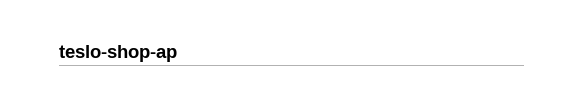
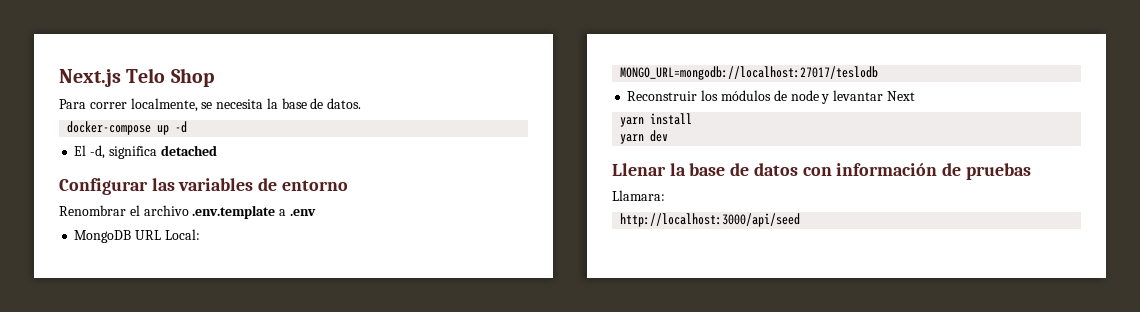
[59,45,177,62] teslo-shop-ap -> [59,68,214,87] [59,98,362,112] [67,121,188,135] [74,145,217,159] [59,178,348,195] [59,205,316,219] [74,229,200,243] [620,66,879,80] [627,90,915,104] [620,113,693,127] [620,130,669,144] [612,163,1031,180] [612,190,665,201] [620,213,801,227] Next.js Telo Shop // Para correr localmente, se necesita la base de datos. // docker-compose up -d // El -d, significa detached // Configurar las variables de entorno // Renombrar el archivo .env.template a .env // MongoDB URL Local: // MONGO_URL=mongodb://localhost:27017/teslodb // Reconstruir los módulos de node y levantar Next // yarn install // yarn dev // Llenar la base de datos con información de pruebas // Llamara: // http://localhost:3000/api/seed

